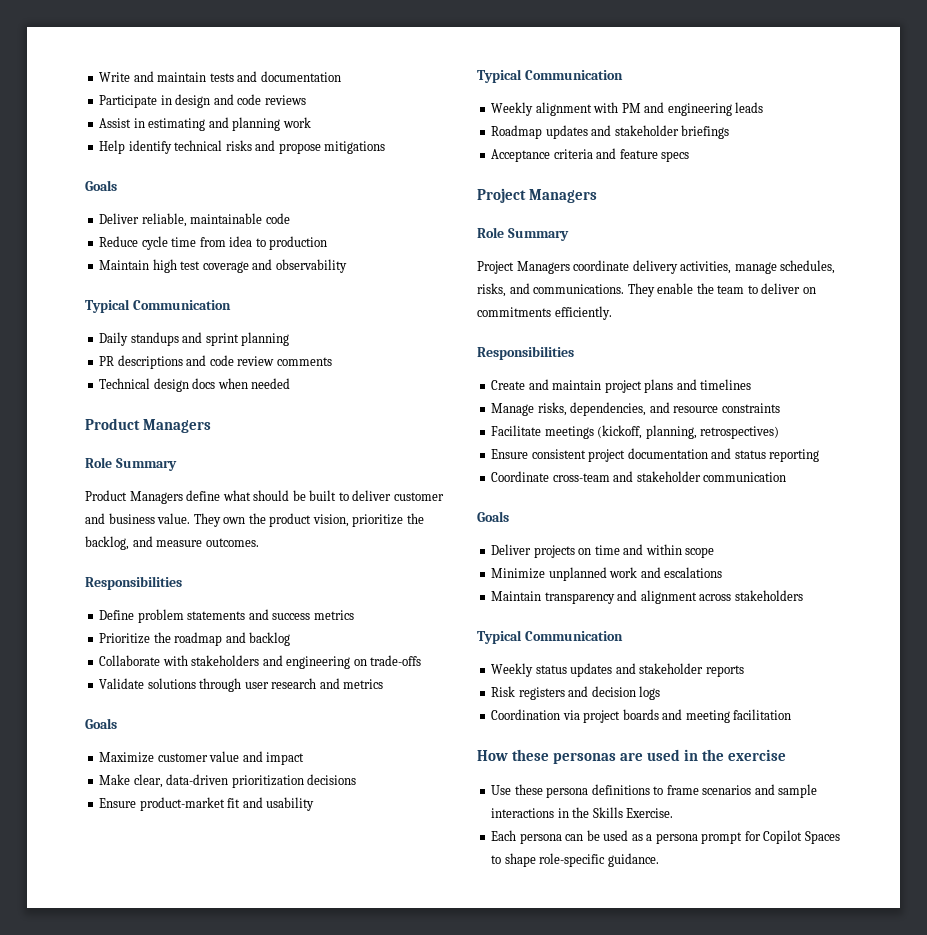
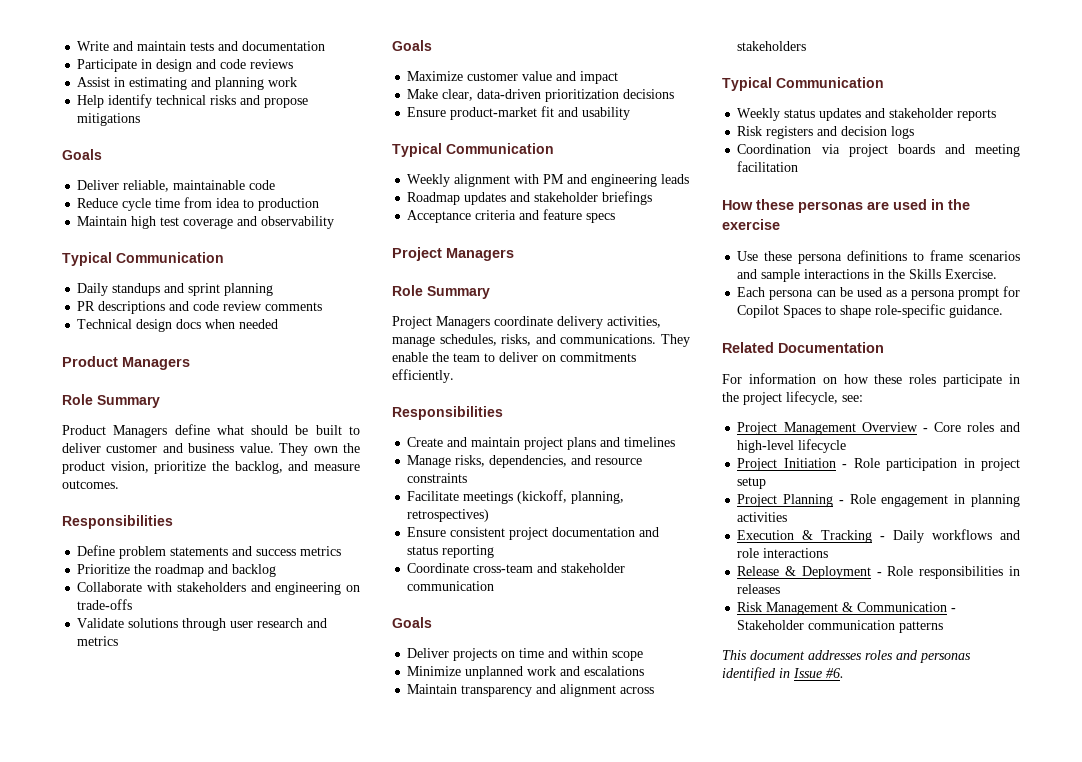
(659, 860) none -> [722,342,884,353] [722,373,1020,387] [722,391,863,405] [737,422,1020,435] [737,439,847,453] [737,458,1020,471] [737,477,767,489] [737,494,1020,507] [737,512,788,522] [737,529,1020,543] [737,548,829,558] [737,566,1020,579] [737,584,781,594] [737,602,957,615] [737,620,944,633] [722,650,971,663] [722,667,844,681] // Related Documentation // For information on how these roles participate in the project lifecycle, see: // Project Management Overview - Core roles and high-level lifecycle // Project Initiation - Role participation in project setup // Project Planning - Role engagement in planning activities // Execution & Tracking - Daily workflows and role interactions // Release & Deployment - Role responsibilities in releases // Risk Management & Communication - Stakeholder communication patterns // This document addresses roles and personas identified in Issue #6.

